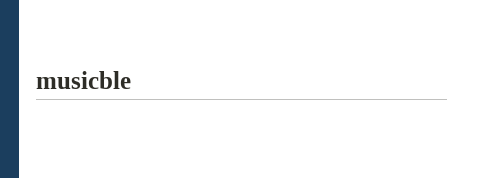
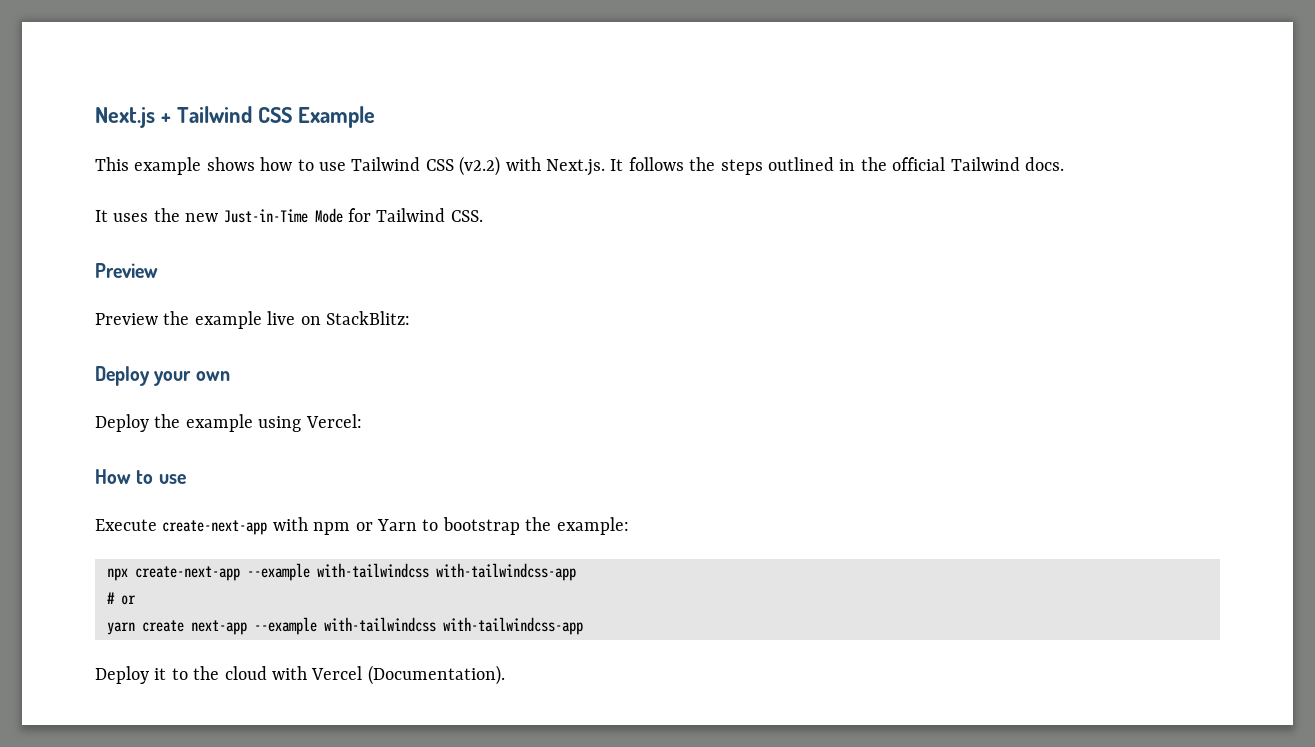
[36,71,131,89] musicble -> [95,106,375,128] [95,156,1064,176] [95,208,483,223] [95,263,158,278] [95,311,410,329] [95,366,230,386] [95,414,362,432] [95,469,186,484] [95,517,629,535] [107,563,576,581] [107,592,136,605] [107,617,583,635] [95,665,505,685] Next.js + Tailwind CSS Example // This example shows how to use Tailwind CSS (v2.2) with Next.js. It follows the steps outlined in the official Tailwind docs. // It uses the new Just-in-Time Mode for Tailwind CSS. // Preview // Preview the example live on StackBlitz: // Deploy your own // Deploy the example using Vercel: // How to use // Execute create-next-app with npm or Yarn to bootstrap the example: // npx create-next-app --example with-tailwindcss with-tailwindcss-app // # or // yarn create next-app --example with-tailwindcss with-tailwindcss-app // Deploy it to the cloud with Vercel (Documentation).

